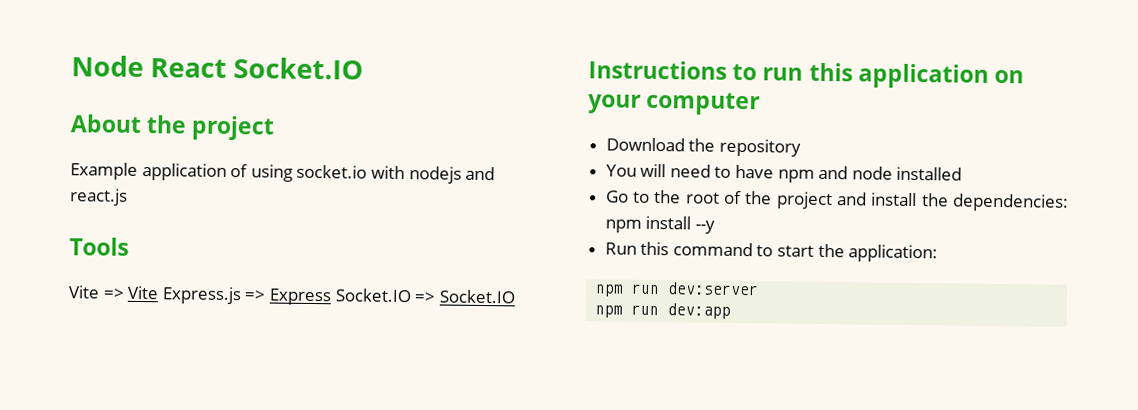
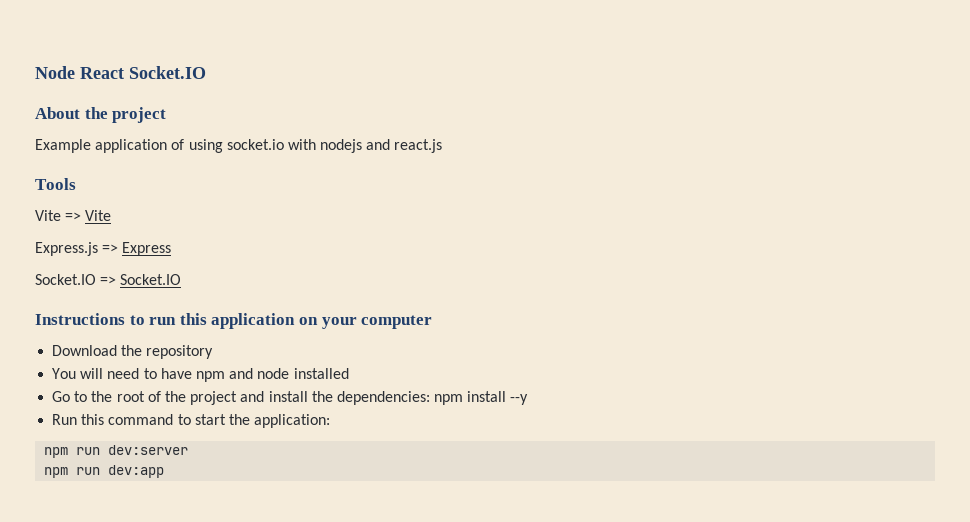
(160, 292) none -> (112, 215) //
(331, 297) none -> (172, 249) //

